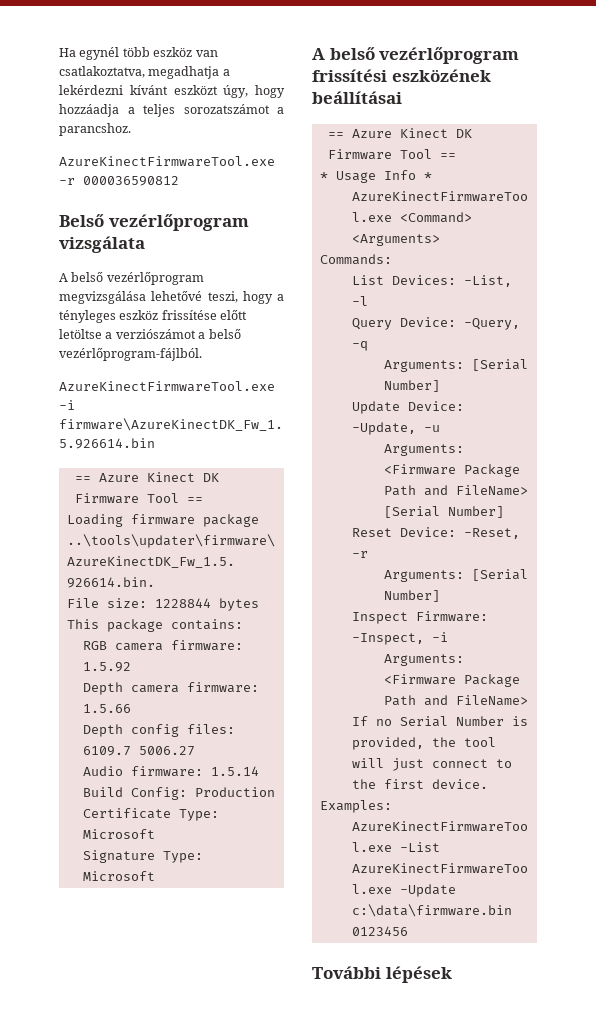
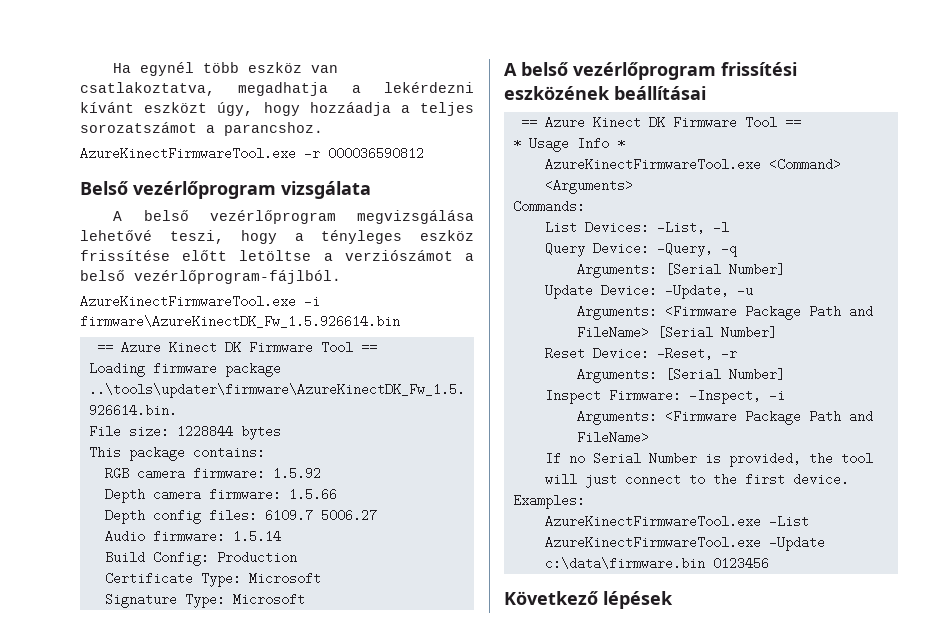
[312,966,381,979] További -> [504,591,598,605] Következő

